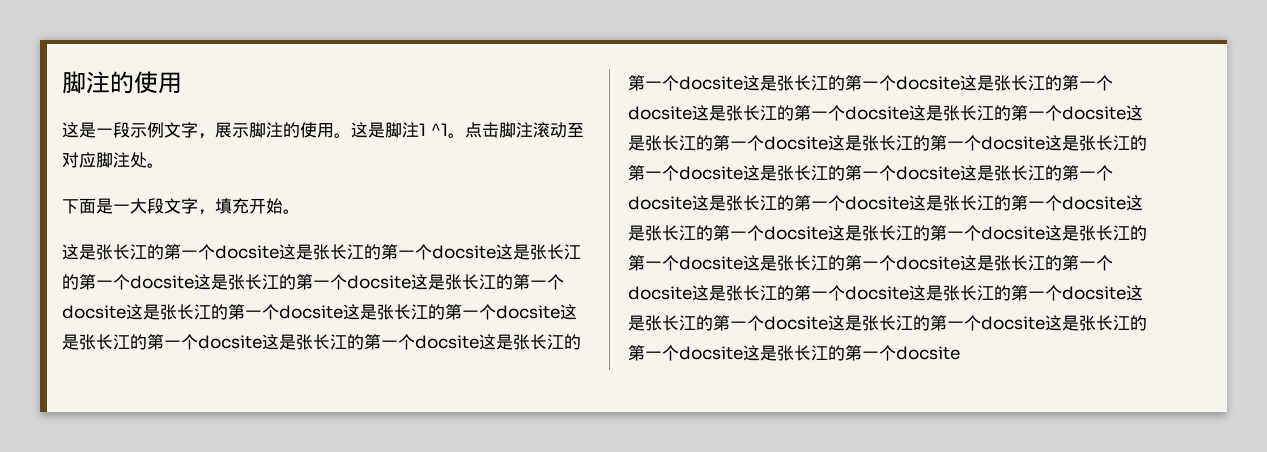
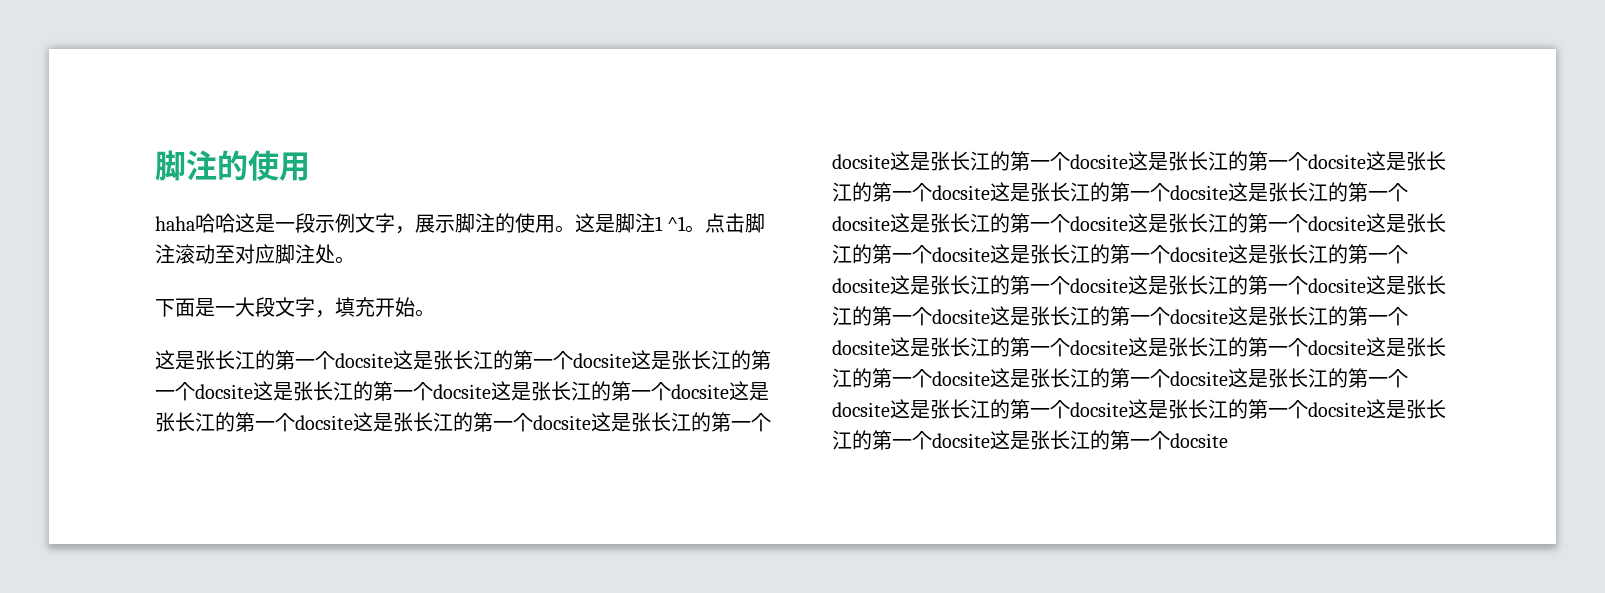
(182, 83) none -> [155,213,235,233] haha哈哈

